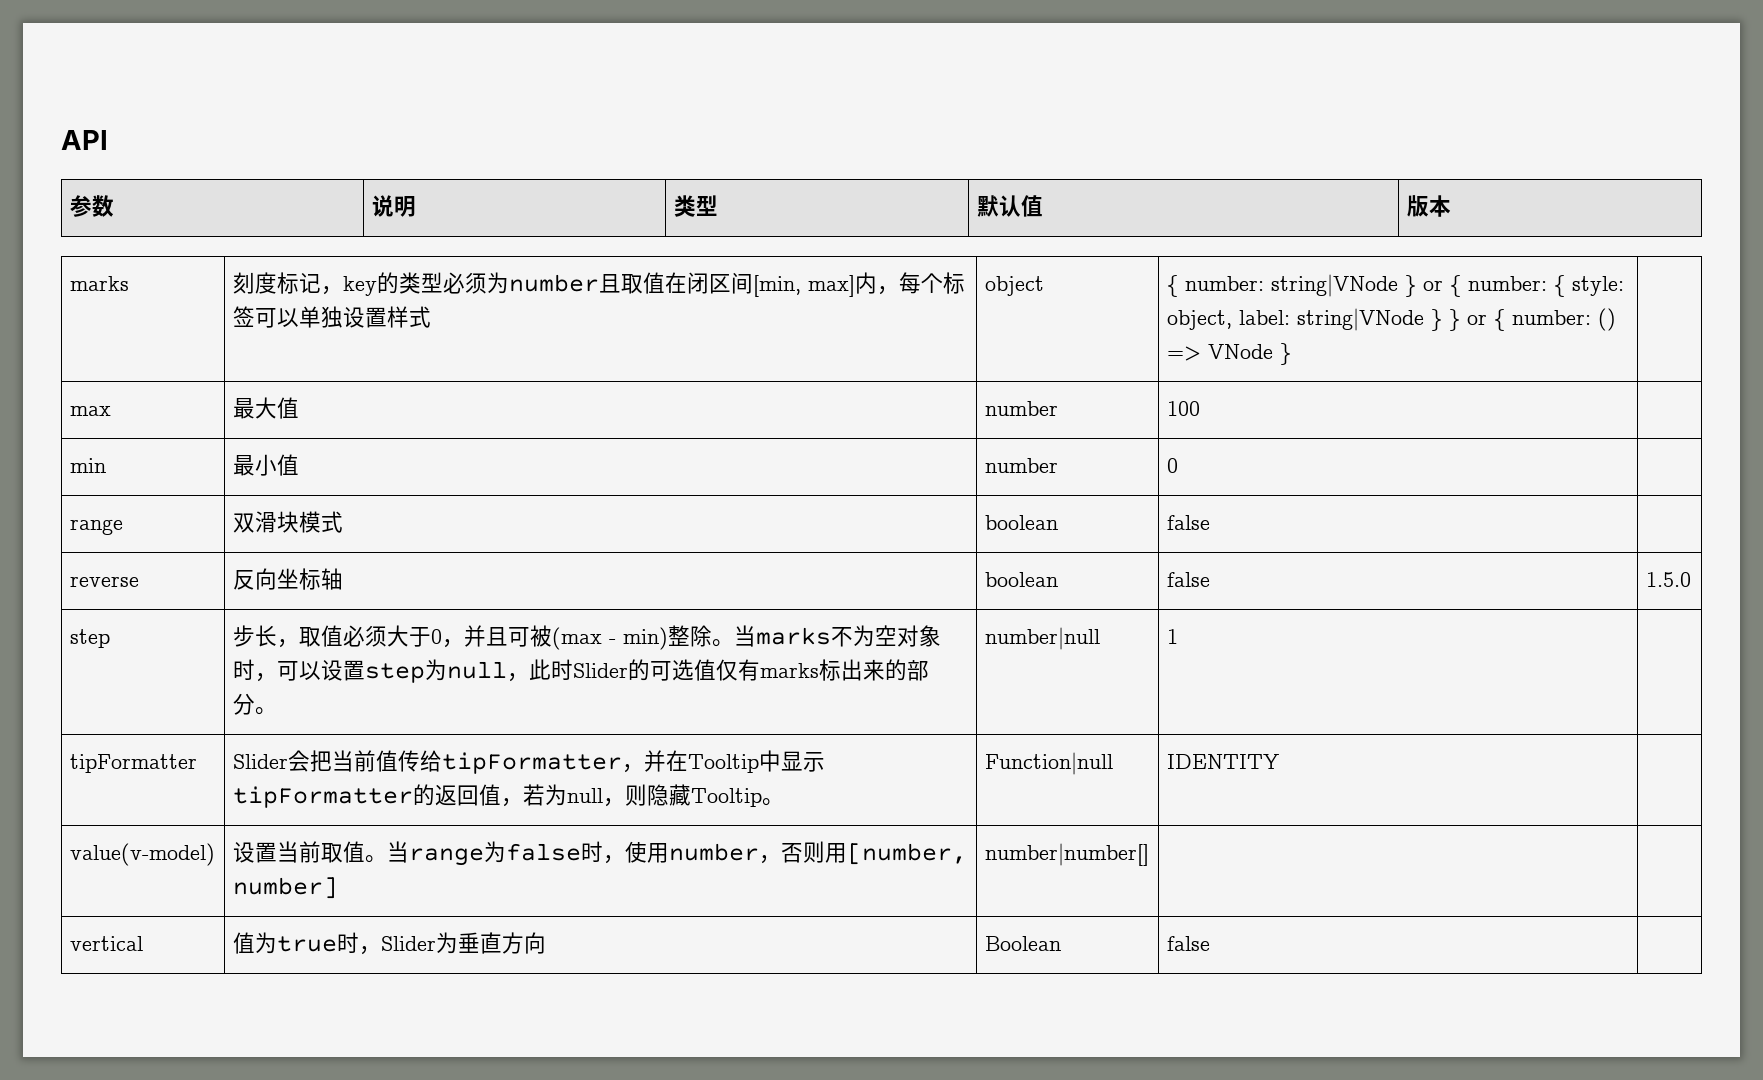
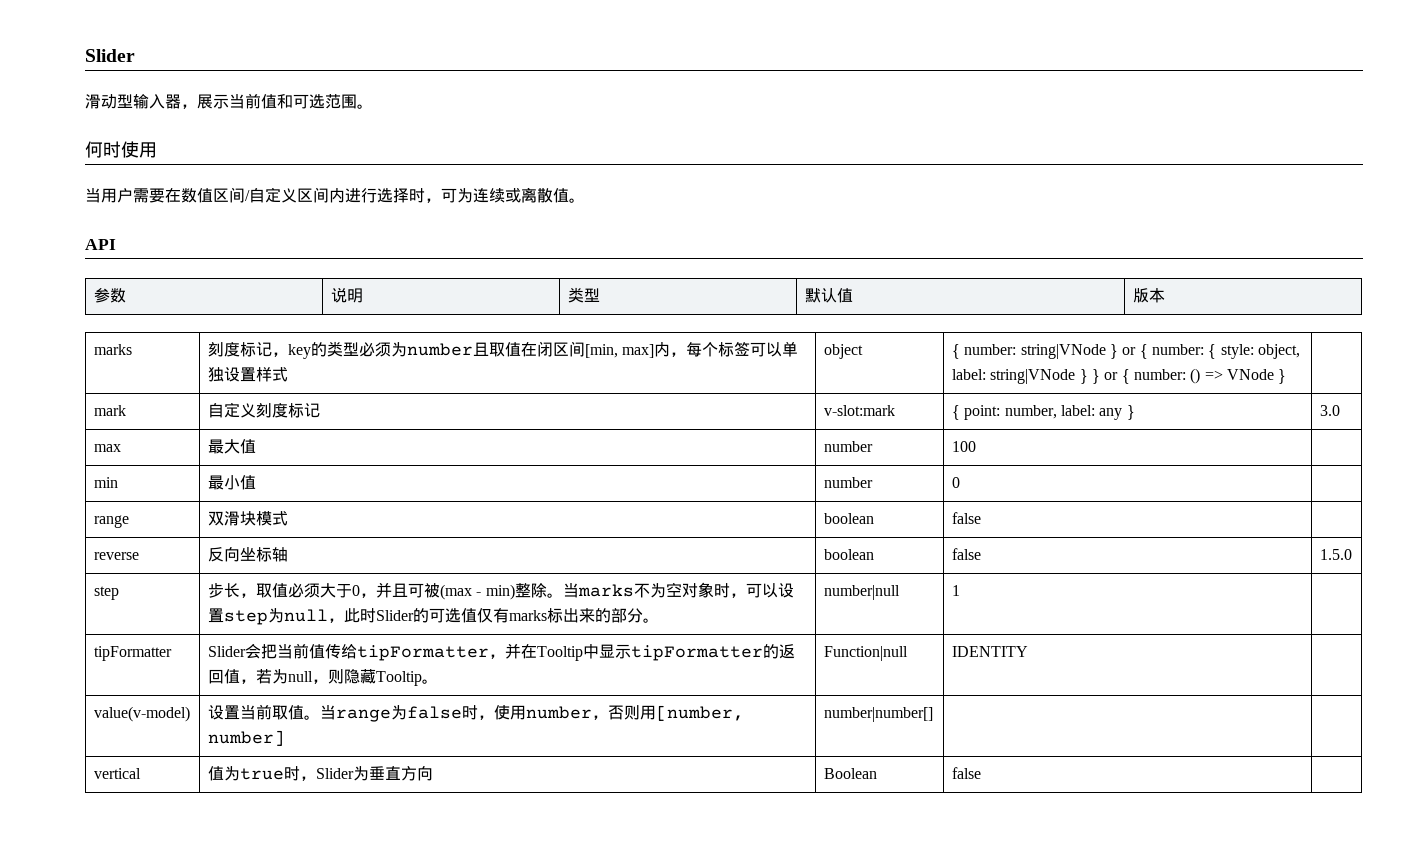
(61, 140) none -> [85,49,135,62] [85,93,373,109] [85,141,157,158] [85,187,585,203] Slider // 滑动型输入器，展示当前值和可选范围。 // 何时使用 // 当用户需要在数值区间/自定义区间内进行选择时，可为连续或离散值。 //
(1291, 354) none -> [93,405,126,416] [207,402,320,418] [823,405,895,416] [951,405,1135,420] [1319,405,1340,416] // mark | 自定义刻度标记 | v-slot:mark | { point: number, label: any } | 3.0

